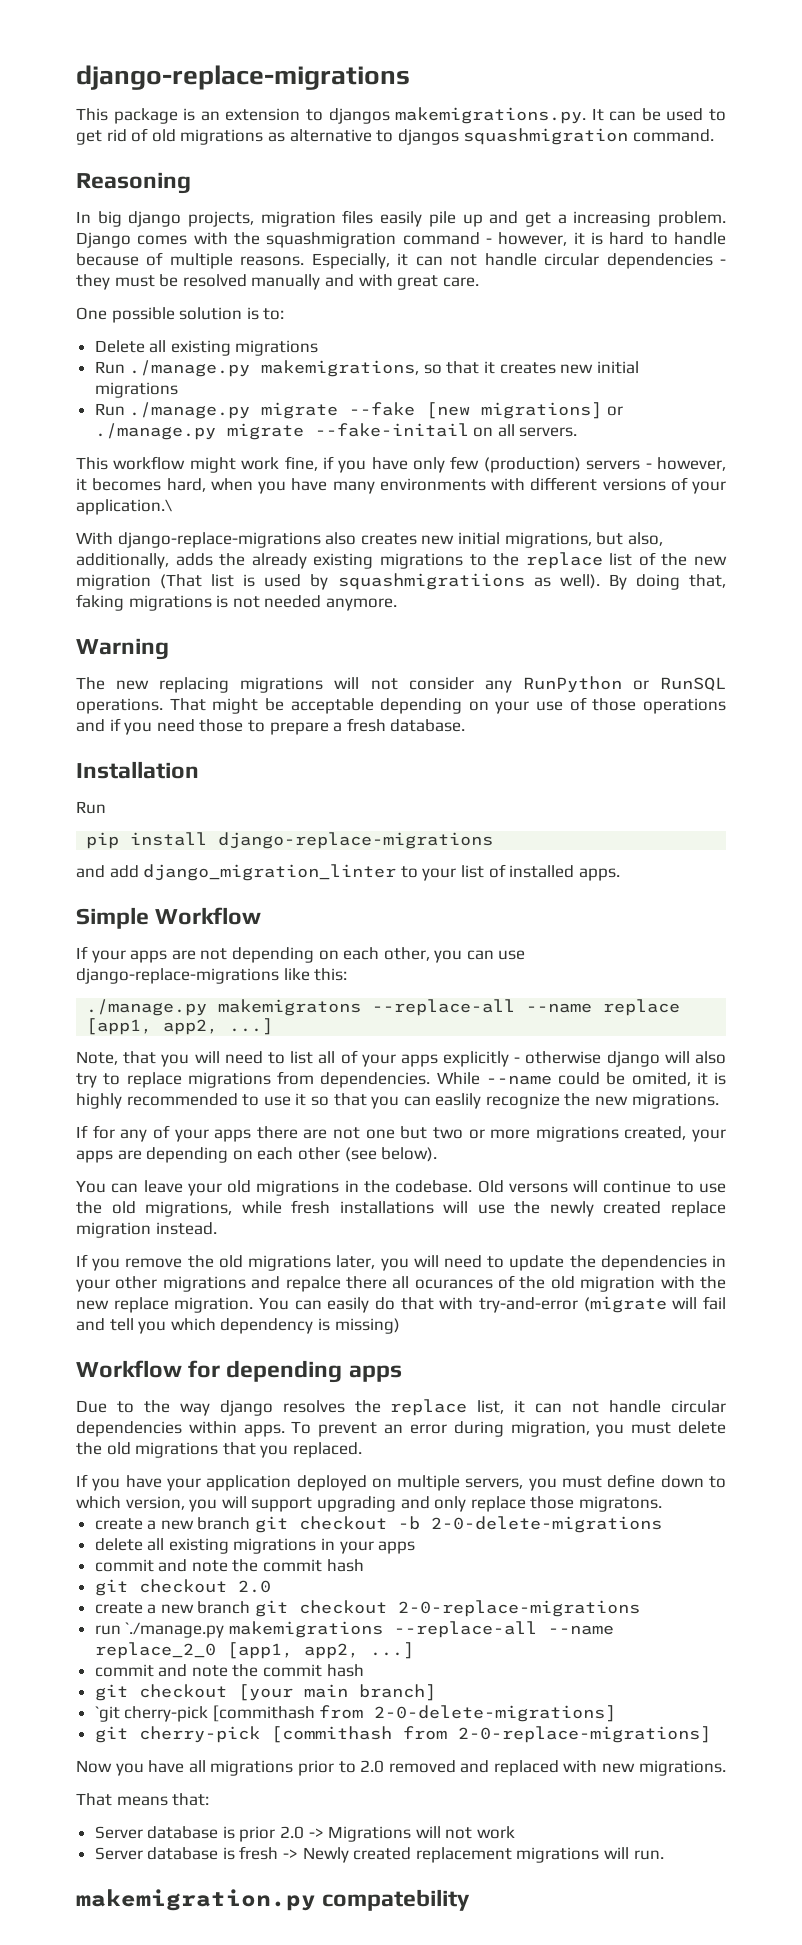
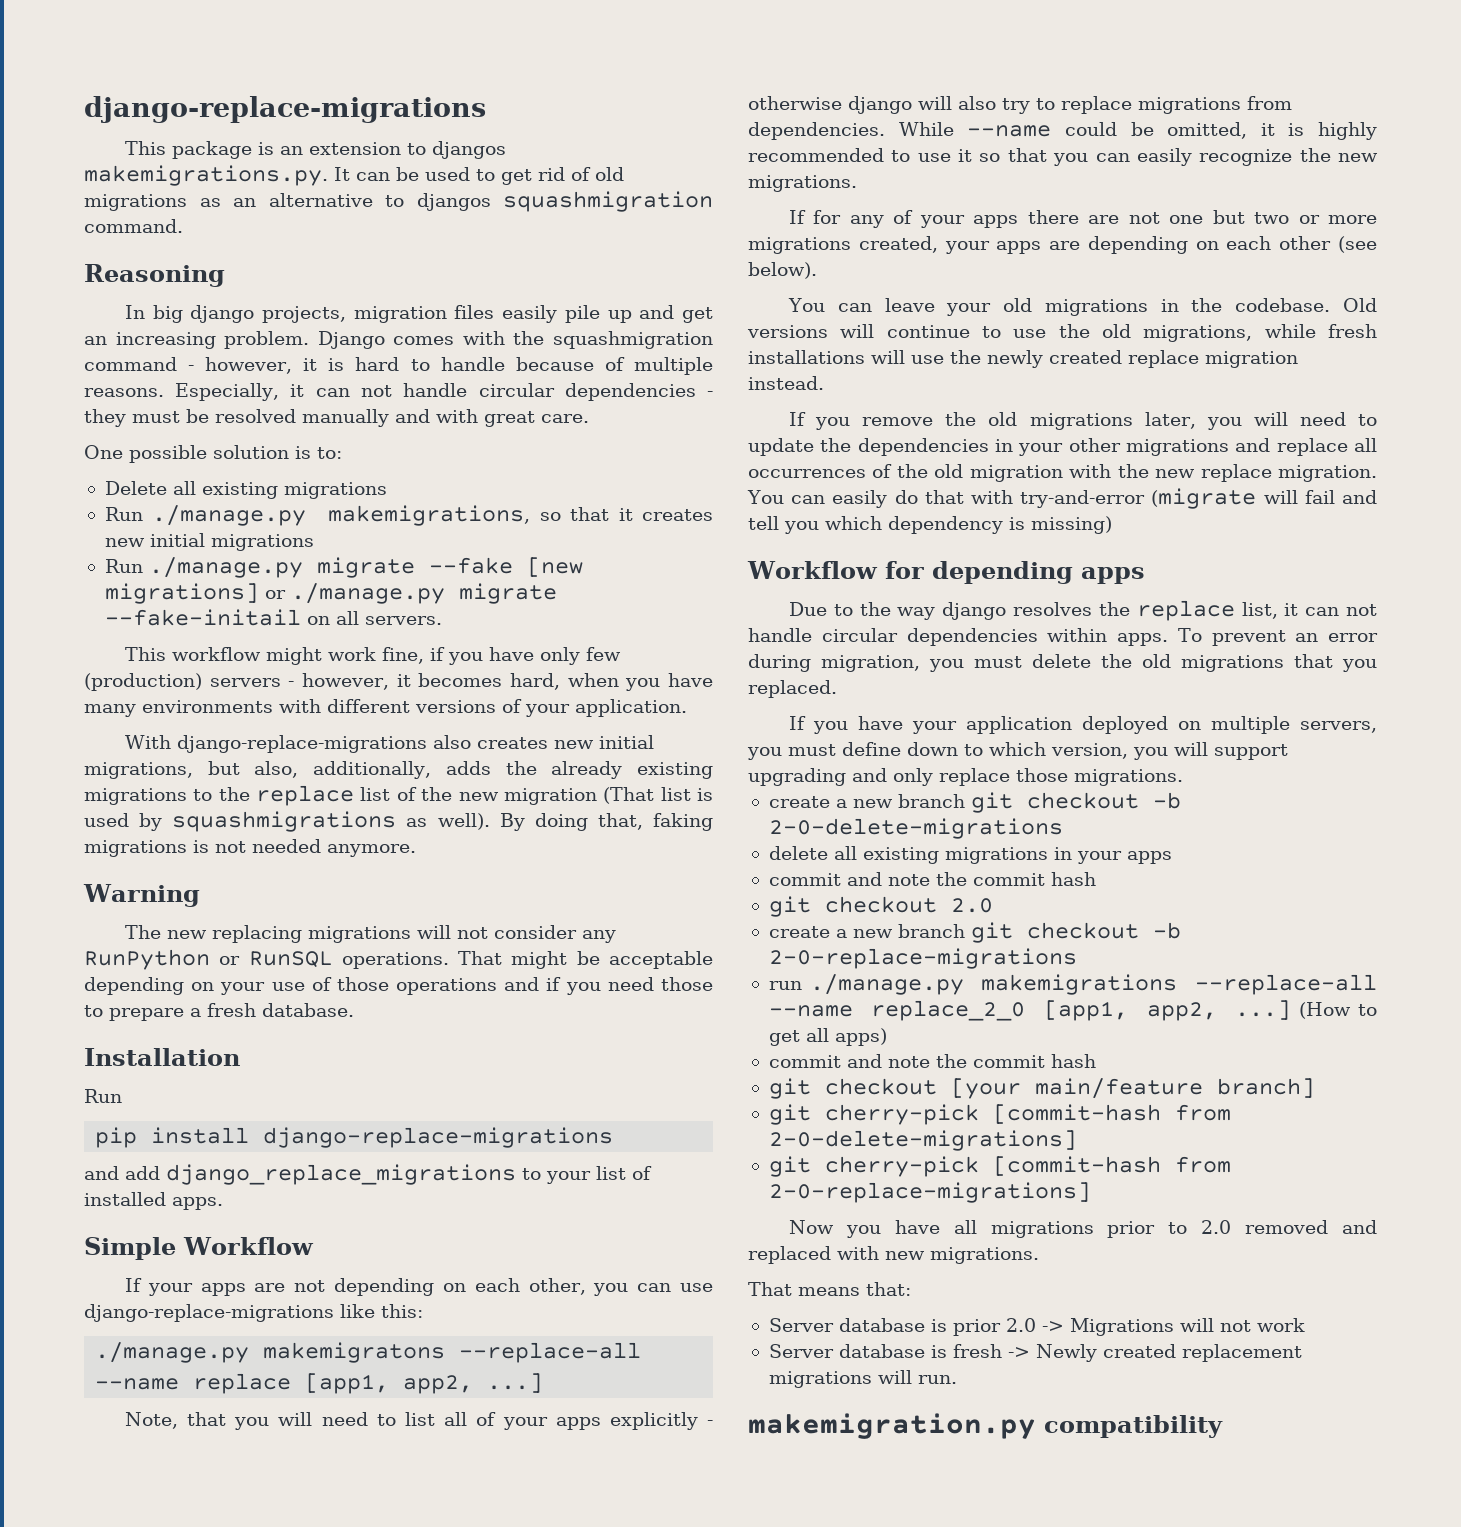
(285, 137) none -> [233,198,256,207] an
[557,214,567,224] a -> [84,336,107,345] an
[76,499,172,515] application.\ -> [575,699,687,717] application.
[337,573,525,590] squashmigratiions -> [172,811,397,832] squashmigrations
[143,864,397,881] django_migration_linter -> [166,1164,516,1185] django_replace_migrations
[631,1072,691,1086] omited, -> [1167,122,1248,139] omitted,
[435,1093,482,1109] easlily -> [1136,148,1192,166] easily
[508,1183,568,1193] versons -> [747,325,828,338] versions
[285,1276,493,1292] repalce there all ocurances -> [1276,438,1377,456] [748,469,866,478] replace all occurrences
[578,1496,662,1512] migratons. -> [1074,769,1183,786] migrations.
(388, 1607) none -> [1152,922,1181,939] -b
[125,1622,225,1638] `./manage.py -> [809,974,964,995] ./manage.py
(414, 1650) none -> [1299,1002,1378,1019] [768,1028,887,1046] (How to get all apps)
[303,1684,348,1698] main -> [1034,1078,1203,1099] main/feature
[94,1705,315,1722] `git cherry-pick [commithash -> [768,1104,1161,1125] git cherry-pick [commit-hash
[270,1726,392,1743] [commithash -> [992,1156,1161,1176] [commit-hash
[322,1889,471,1911] compatebility -> [1044,1415,1223,1438] compatibility

